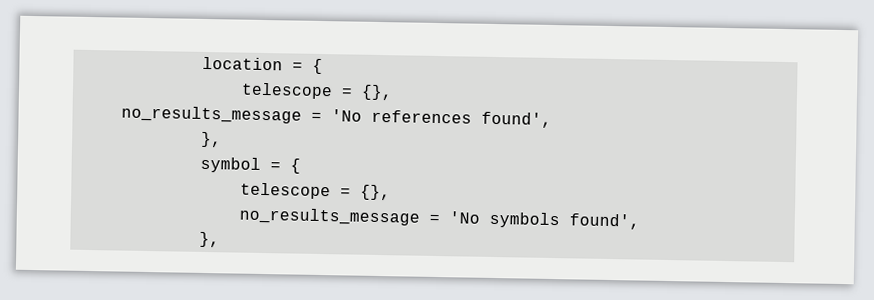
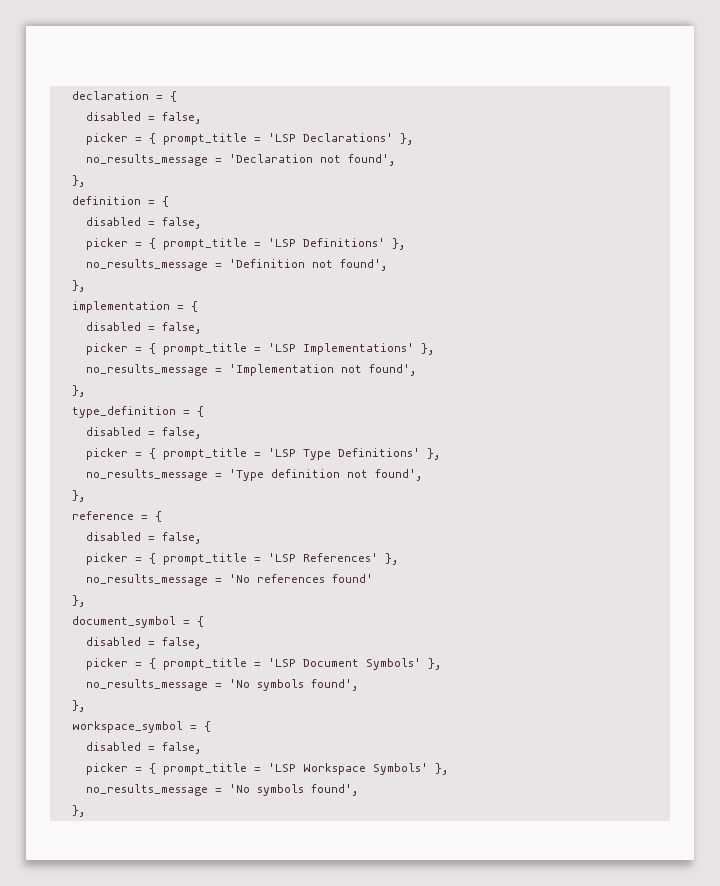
[201,56,323,75] [240,82,393,101] location = { // telescope = {}, -> [71,91,177,102] [85,112,201,124] [85,133,413,145] [85,154,395,166] [71,175,85,187] [71,196,169,207] [85,217,201,229] [85,238,405,250] [85,259,387,271] [71,280,85,292] [71,301,198,313] [85,322,201,334] [85,343,434,355] [85,364,416,376] [71,385,85,397] [71,406,204,418] [85,427,201,439] [85,448,440,460] [85,469,422,481] [71,490,85,502] [71,511,162,522] [85,532,201,544] [85,553,398,565] declaration = { // disabled = false, // picker = { prompt_title = 'LSP Declarations' }, // no_results_message = 'Declaration not found', // }, // definition = { // disabled = false, // picker = { prompt_title = 'LSP Definitions' }, // no_results_message = 'Definition not found', // }, // implementation = { // disabled = false, // picker = { prompt_title = 'LSP Implementations' }, // no_results_message = 'Implementation not found', // }, // type_definition = { // disabled = false, // picker = { prompt_title = 'LSP Type Definitions' }, // no_results_message = 'Type definition not found', // }, // reference = { // disabled = false, // picker = { prompt_title = 'LSP References' },
[480,111,552,128] [200,131,222,148] [199,156,301,174] [239,182,391,201] [238,207,640,230] [198,231,220,248] found', // }, // symbol = { // telescope = {}, // no_results_message = 'No symbols found', // }, -> [331,574,373,583] [71,595,85,607] [71,616,204,628] [85,637,201,649] [85,658,441,670] [85,679,358,691] [71,700,85,712] [71,721,211,733] [85,742,201,754] [85,763,448,775] [85,784,358,796] [71,805,85,817] found' // }, // document_symbol = { // disabled = false, // picker = { prompt_title = 'LSP Document Symbols' }, // no_results_message = 'No symbols found', // }, // workspace_symbol = { // disabled = false, // picker = { prompt_title = 'LSP Workspace Symbols' }, // no_results_message = 'No symbols found', // },

